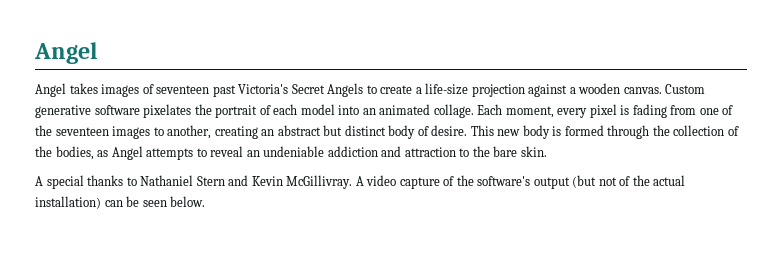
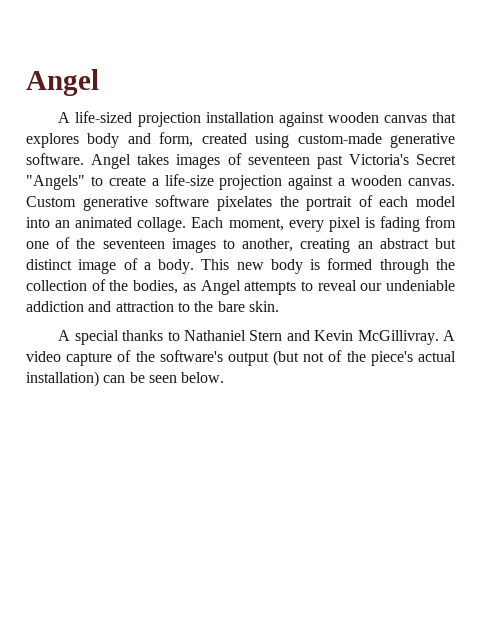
(97, 53) none -> [58,111,457,127] [26,132,455,148] [26,153,84,165] A life-sized projection installation against wooden canvas that explores body and form, created using custom-made generative software.
[327,83,364,97] Angels -> [26,175,85,190] "Angels"
[388,125,468,139] body of desire. -> [78,258,195,274] image of a body.
[246,150,260,157] an -> [360,283,383,291] our
(650, 180) none -> [370,351,413,366] piece's

